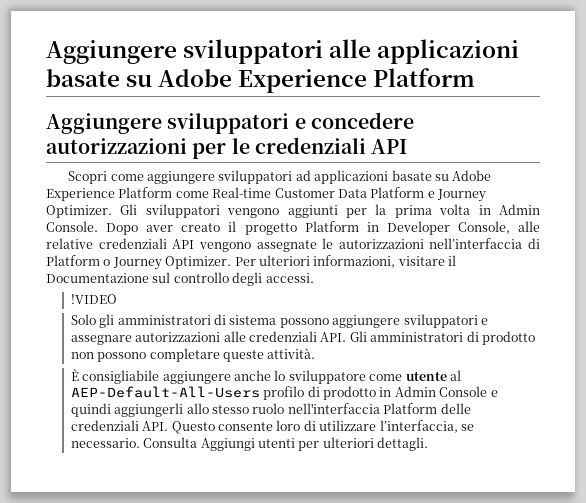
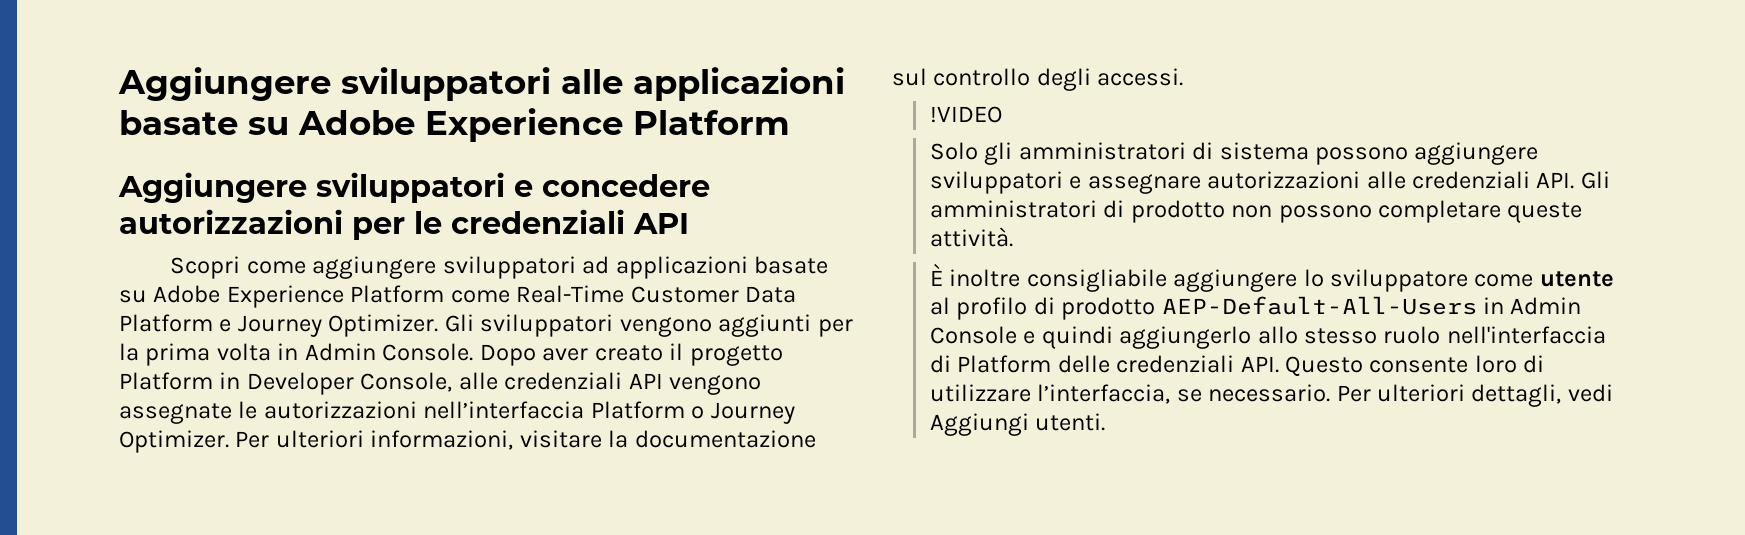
[212,187,272,198] Real-time -> [516,285,625,303] Real-Time
[46,238,93,249] relative -> (498, 381) none
[528,238,540,249] di -> (585, 410) none
[448,255,456,266] [46,273,149,283] il Documentazione -> [608,430,816,448] la documentazione
(79, 375) none -> [949,269,1021,287] inoltre
[233,370,271,381] anche -> (1298, 280) none
[70,386,260,398] AEP-Default-All-Users -> (950, 306) none
(376, 393) none -> [1161,296,1477,315] AEP-Default-All-Users
[114,403,184,417] aggiungerli -> [1119,326,1252,349] aggiungerlo
(380, 408) none -> [929,355,951,373] di
[143,437,429,451] Consulta Aggiungi utenti per ulteriori dettagli. -> [1336,384,1613,407] [929,413,1106,436] Per ulteriori dettagli, vedi Aggiungi utenti.

